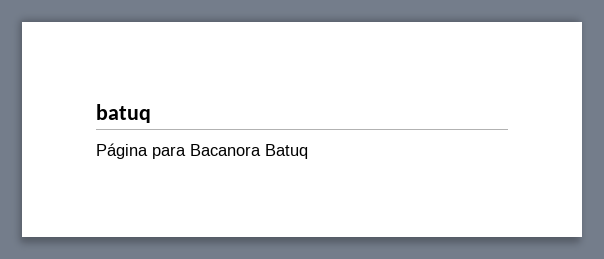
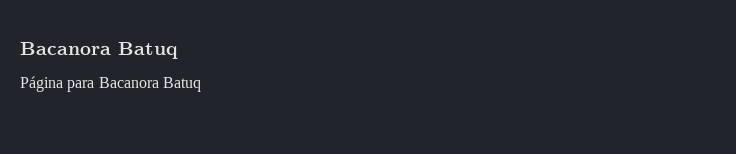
[96,104,151,123] batuq -> [20,42,178,59] Bacanora Batuq

